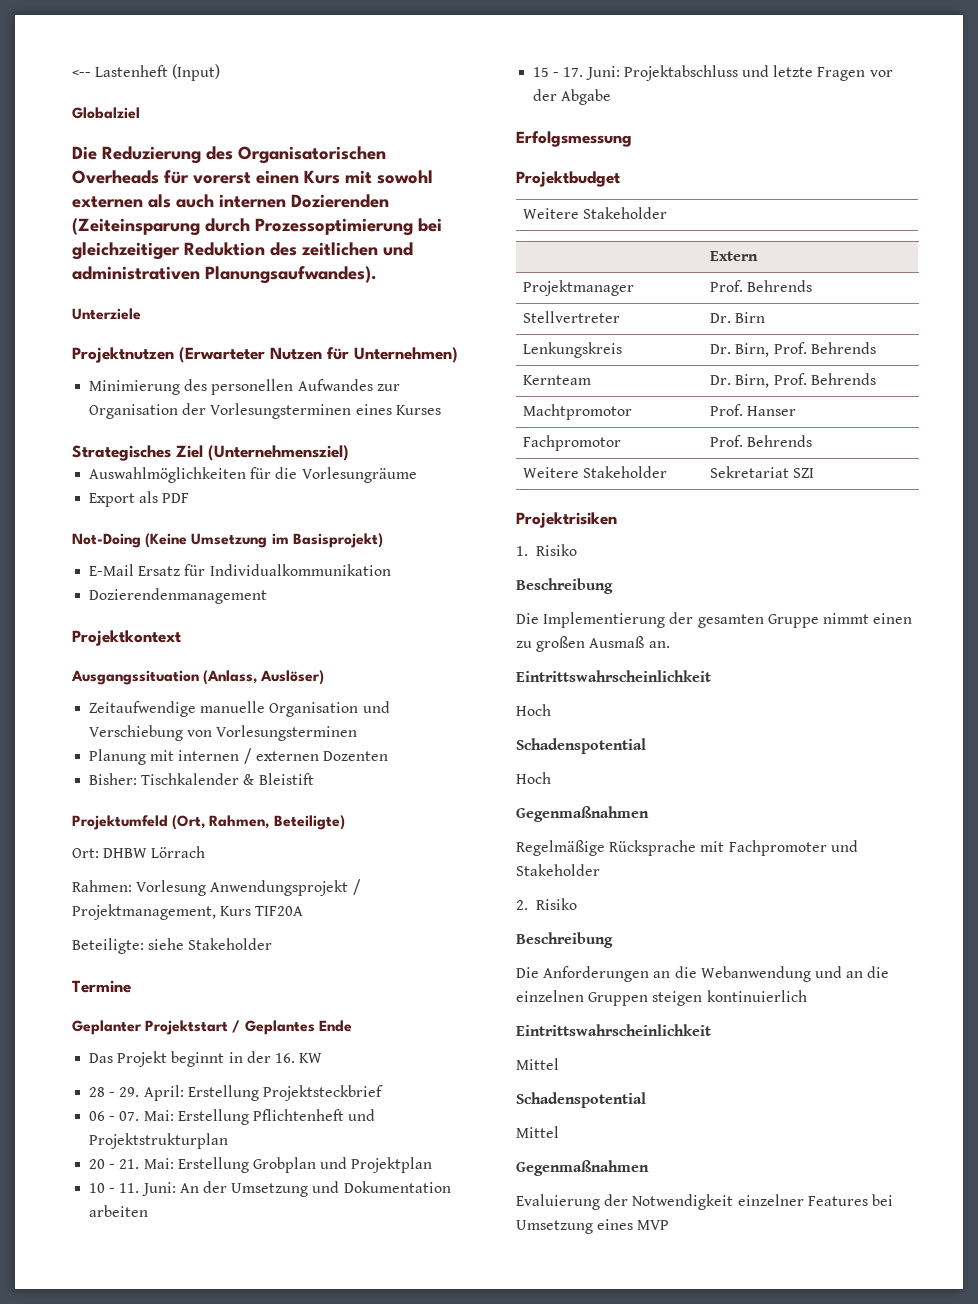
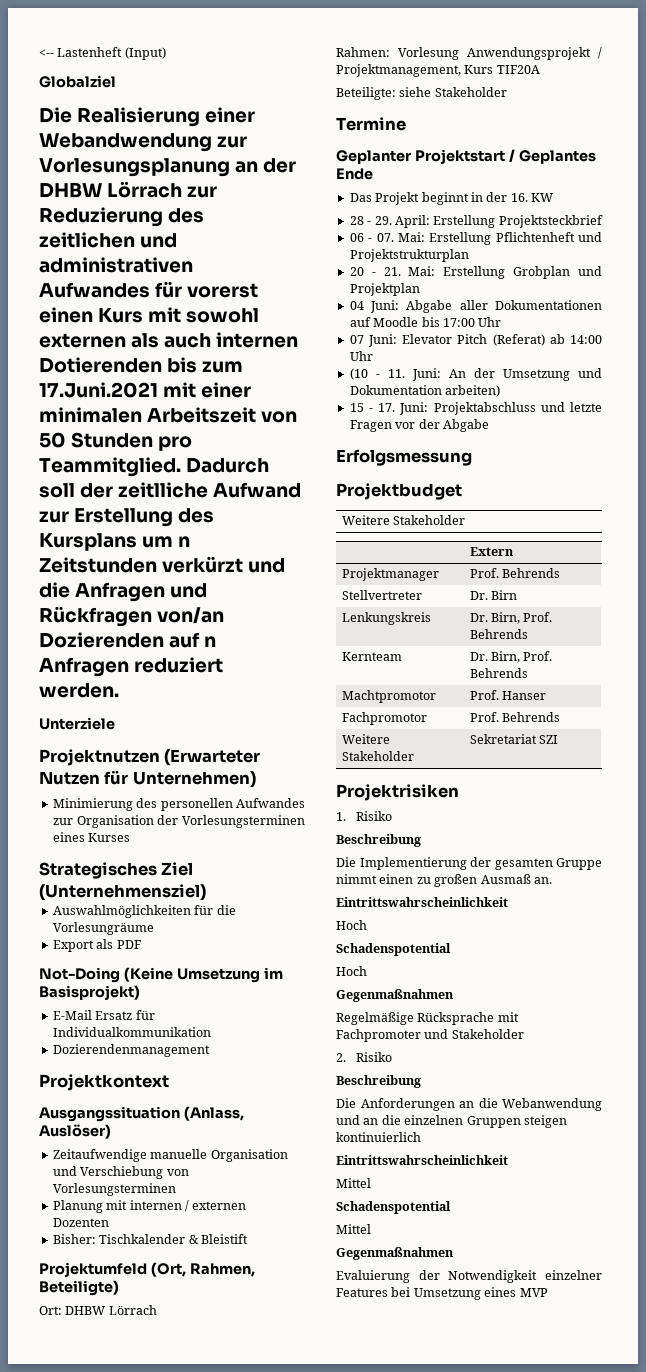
[102,146,386,164] [72,170,159,184] Reduzierung des Organisatorischen Overheads -> [77,107,256,127] [39,133,248,152] [39,158,297,177] [39,181,218,198] [39,207,205,227] [39,232,178,248] [39,257,193,273] [39,282,150,298] Realisierung einer Webandwendung zur Vorlesungsplanung an der DHBW Lörrach zur Reduzierung des zeitlichen und administrativen Aufwandes
[291,194,389,208] [72,218,442,236] [72,242,413,260] [72,266,377,284] Dozierenden (Zeiteinsparung durch Prozessoptimierung bei gleichzeitiger Reduktion des zeitlichen und administrativen Planungsaufwandes). -> [39,357,244,373] [39,382,252,398] [39,407,298,423] [39,432,193,451] [39,457,270,477] [39,482,302,498] [39,508,215,527] [39,533,191,551] [39,556,286,573] [39,582,208,602] [39,606,225,627] [39,632,217,648] [39,657,224,677] [39,683,119,698] Dotierenden bis zum 17.Juni.2021 mit einer minimalen Arbeitszeit von 50 Stunden pro Teammitglied. Dadurch soll der zeitlliche Aufwand zur Erstellung des Kursplans um n Zeitstunden verkürzt und die Anfragen und Rückfragen von/an Dozierenden auf n Anfragen reduziert werden.
[89,1183,106,1193] 10 -> [349,300,602,313] [349,317,502,327] [349,334,602,347] [349,351,373,361] [349,368,368,380] 04 Juni: Abgabe aller Dokumentationen auf Moodle bis 17:00 Uhr // 07 Juni: Elevator Pitch (Referat) ab 14:00 Uhr // (10
[89,1205,149,1217] arbeiten -> [445,385,501,397] arbeiten)

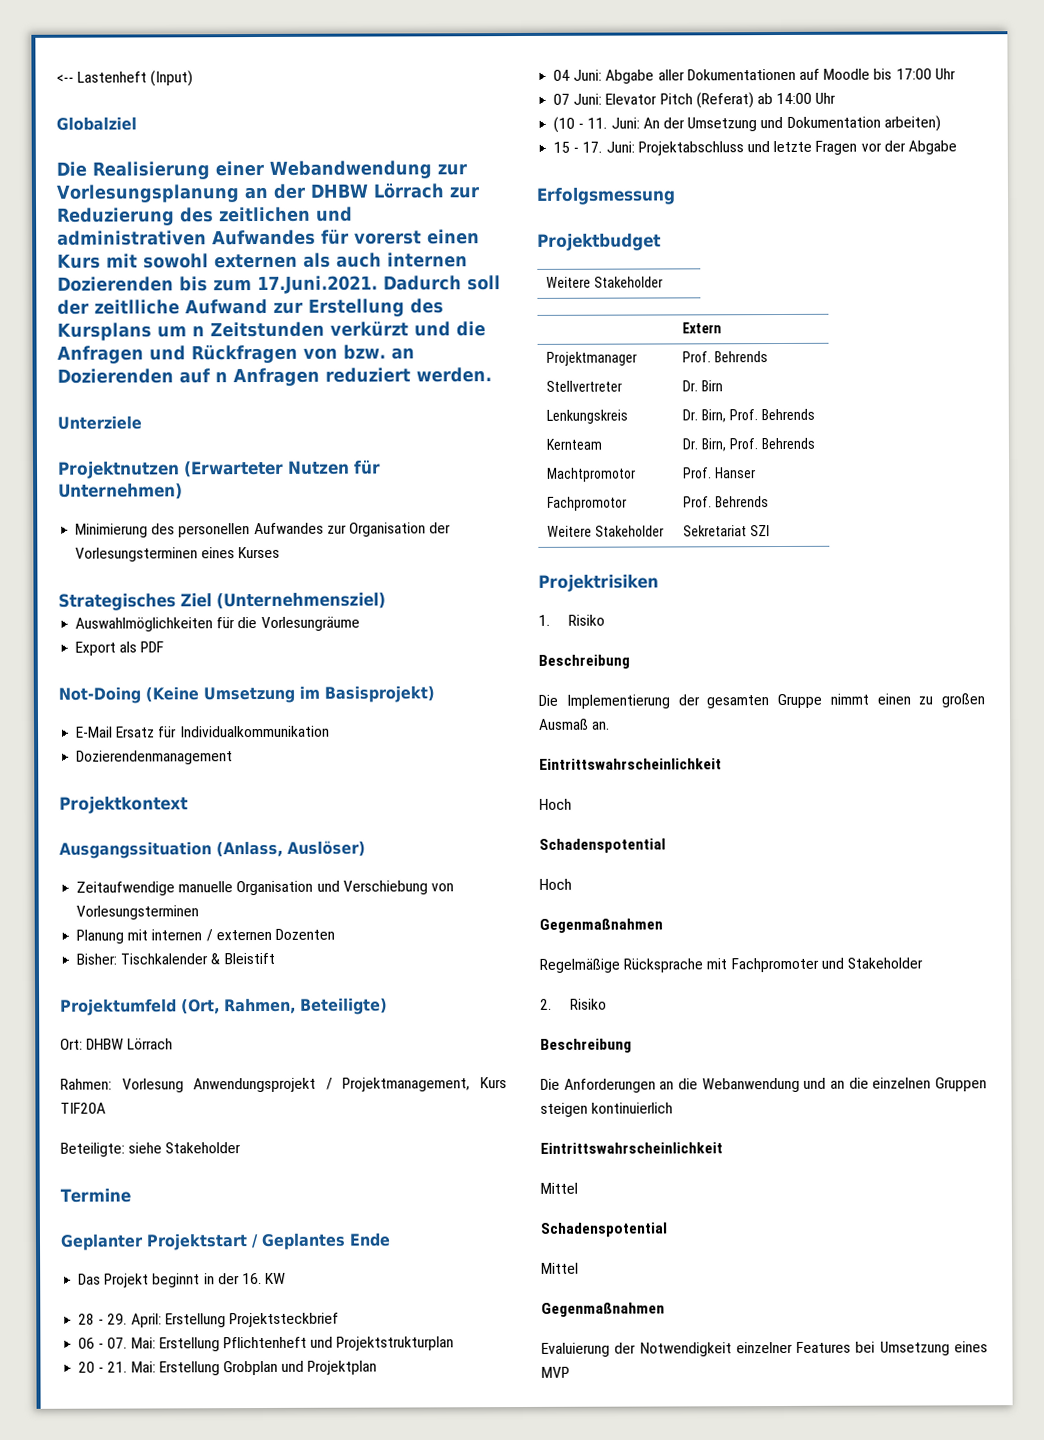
[39,357,162,373] Dotierenden -> [57,276,174,292] Dozierenden
[39,382,252,398] [39,407,298,423] [39,432,193,451] [39,457,181,477] 17.Juni.2021 mit einer minimalen Arbeitszeit von 50 Stunden pro Teammitglied. -> [257,275,378,295] 17.Juni.2021.
[157,607,225,624] von/an -> [303,344,415,360] von bzw. an

